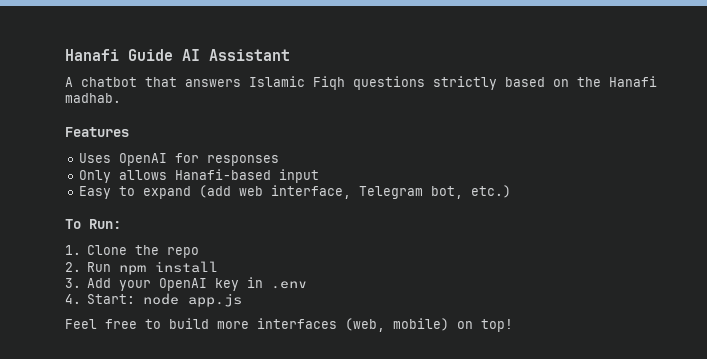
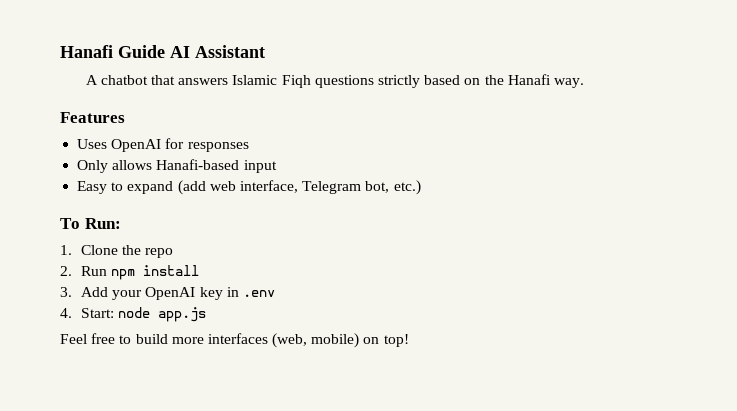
[65,93,121,103] madhab. -> [553,78,584,88] way.

